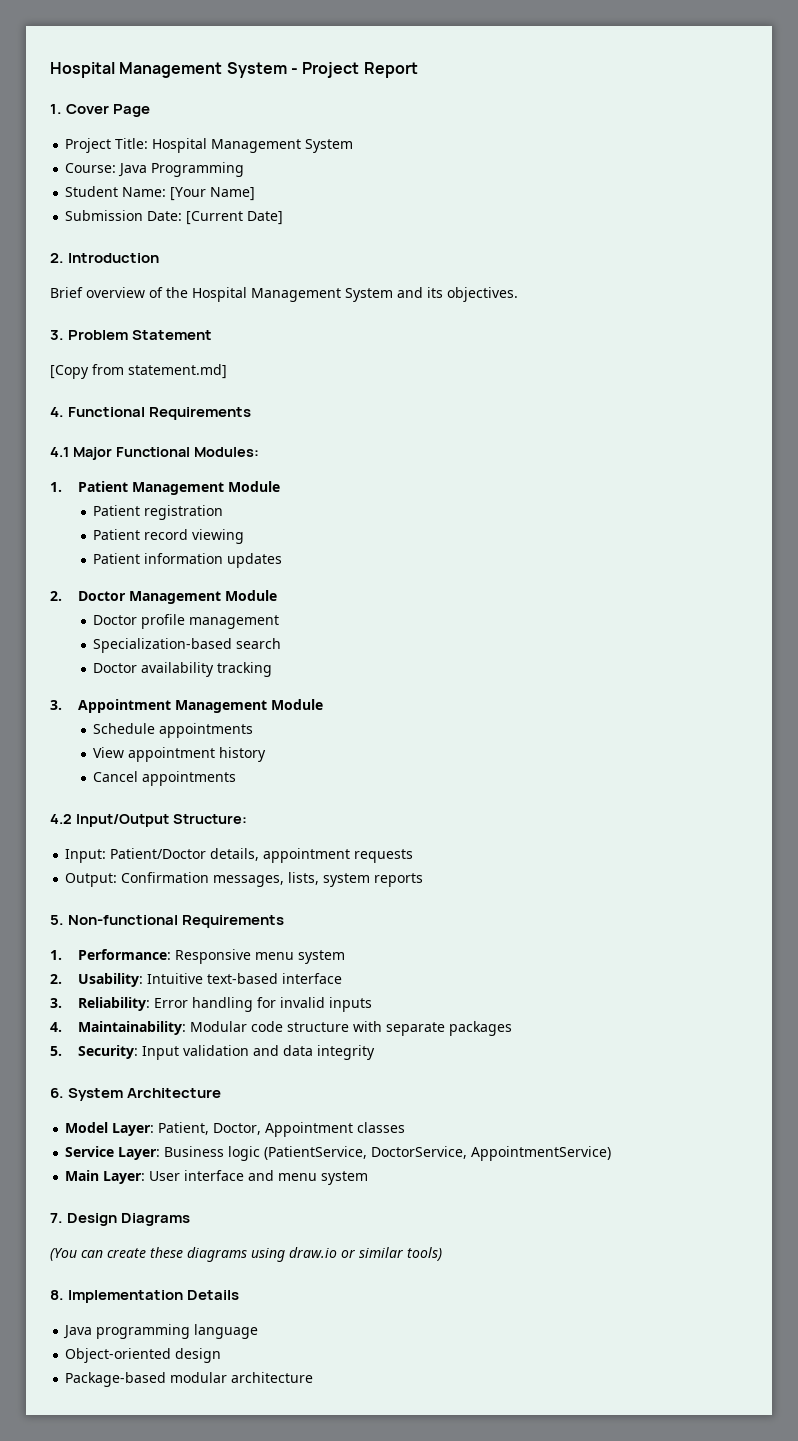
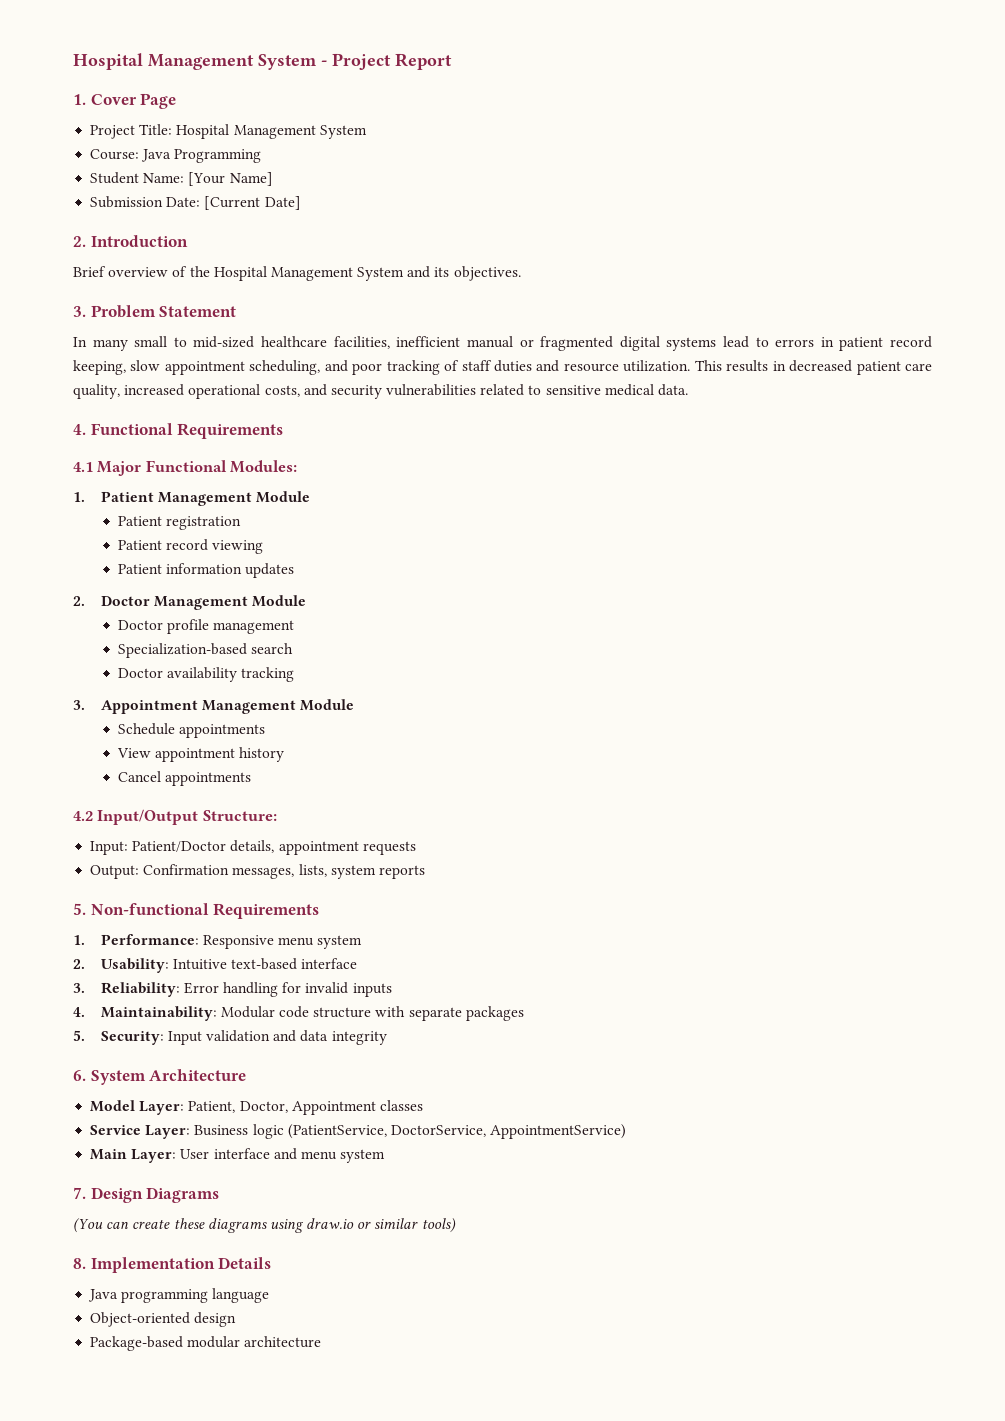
[50,364,227,379] [Copy from statement.md] -> [73,336,932,351] [73,360,933,375] [73,384,689,399] In many small to mid-sized healthcare facilities, inefficient manual or fragmented digital systems lead to errors in patient record keeping, slow appointment scheduling, and poor tracking of staff duties and resource utilization. This results in decreased patient care quality, increased operational costs, and security vulnerabilities related to sensitive medical data.

